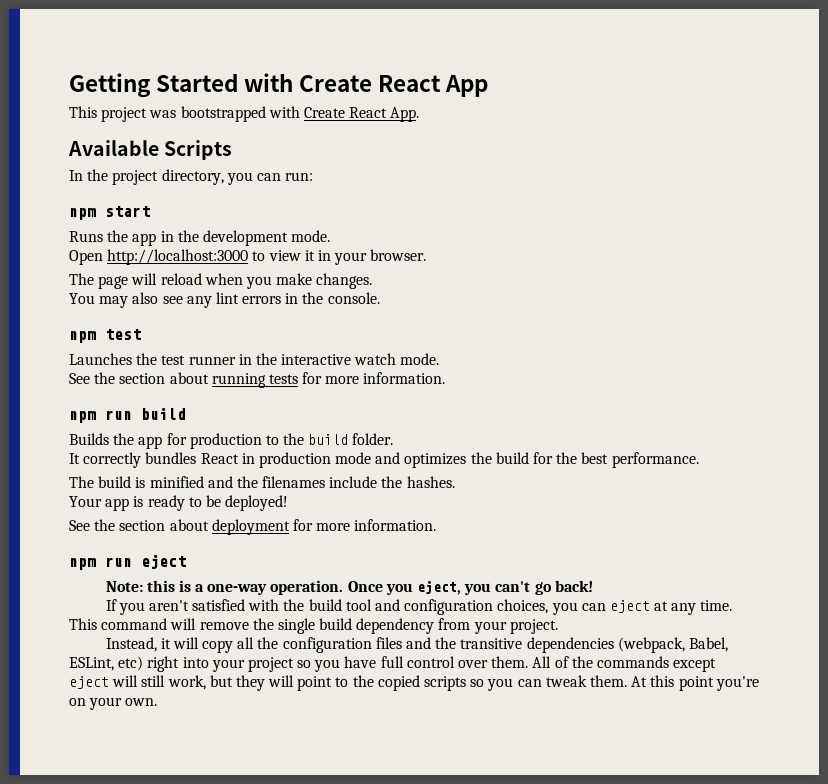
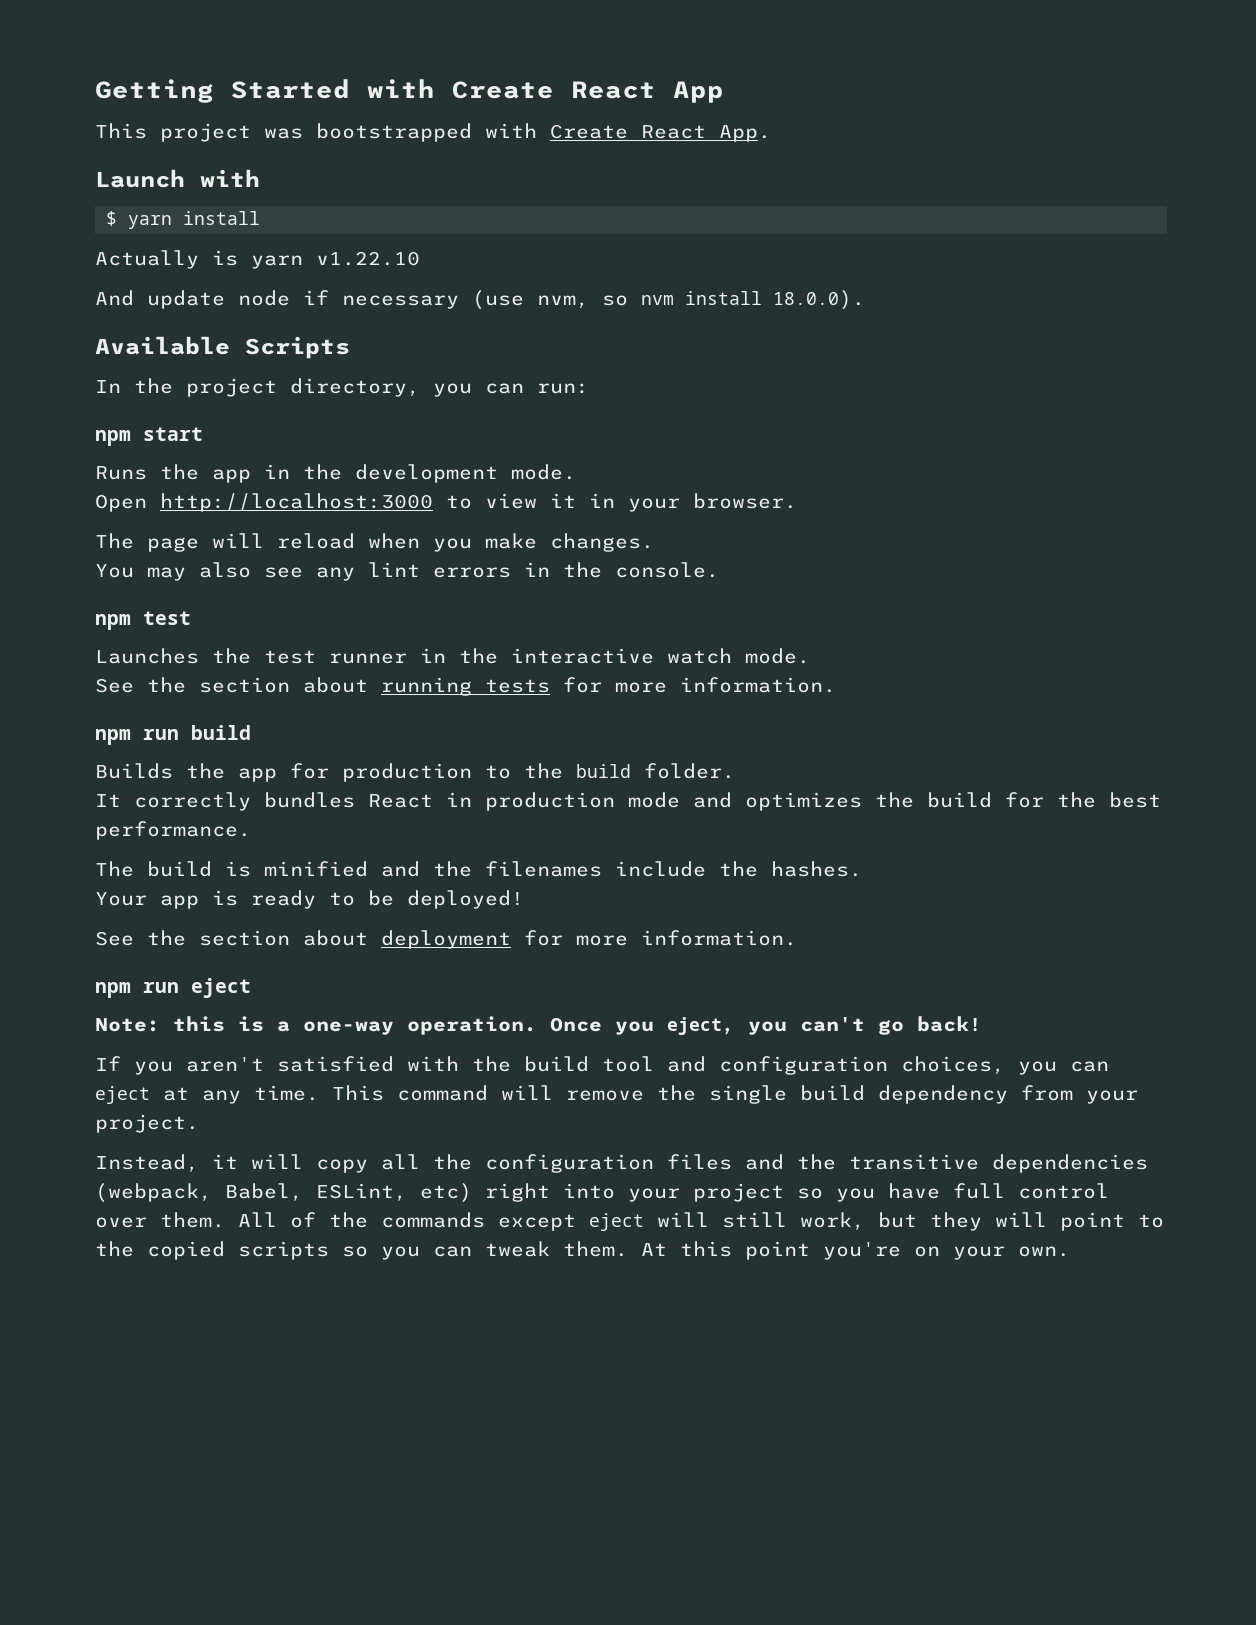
(420, 114) none -> [95,169,260,188] [106,211,261,229] [95,250,420,269] [95,290,865,310] // Launch with // $ yarn install // Actually is yarn v1.22.10 // And update node if necessary (use nvm, so nvm install 18.0.0).

